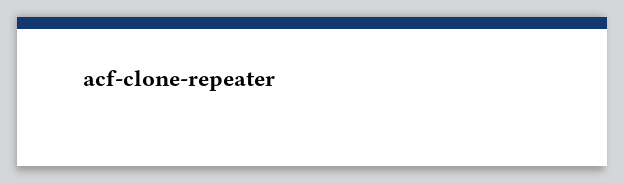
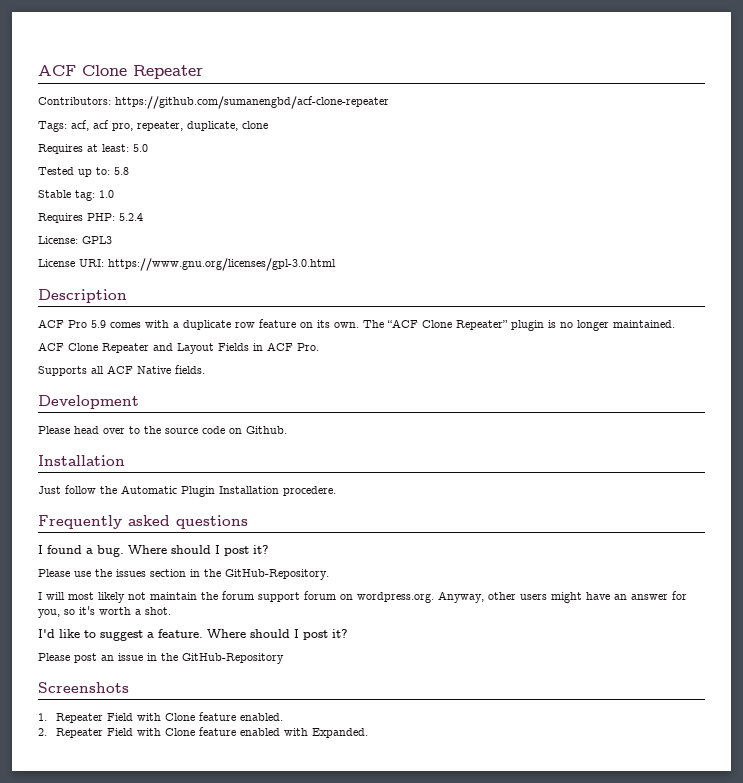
[83,70,275,91] acf-clone-repeater -> [38,65,203,79] [38,96,389,109] [38,120,268,132] [38,144,148,154] [38,167,129,177] [38,190,114,201] [38,213,143,223] [38,236,112,244] [38,258,336,271] [38,289,127,303] [38,319,675,331] [38,342,319,354] [38,365,205,376] [38,395,139,409] [38,426,287,434] [38,455,125,466] [38,485,336,497] [38,515,248,529] [38,545,269,557] [38,569,329,580] [38,591,687,603] [38,606,171,618] [38,629,348,641] [38,653,284,664] [38,682,129,693] [38,712,284,723] [38,727,369,738] ACF Clone Repeater // Contributors: https://github.com/sumanengbd/acf-clone-repeater // Tags: acf, acf pro, repeater, duplicate, clone // Requires at least: 5.0 // Tested up to: 5.8 // Stable tag: 1.0 // Requires PHP: 5.2.4 // License: GPL3 // License URI: https://www.gnu.org/licenses/gpl-3.0.html // Description // ACF Pro 5.9 comes with a duplicate row feature on its own. The “ACF Clone Repeater” plugin is no longer maintained. // ACF Clone Repeater and Layout Fields in ACF Pro. // Supports all ACF Native fields. // Development // Please head over to the source code on Github. // Installation // Just follow the Automatic Plugin Installation procedere. // Frequently asked questions // I found a bug. Where should I post it? // Please use the issues section in the GitHub-Repository. // I will most likely not maintain the forum support forum on wordpress.org. Anyway, other users might have an answer for you, so it's worth a shot. // I'd like to suggest a feature. Where should I post it? // Please post an issue in the GitHub-Repository // Screenshots // 1. Repeater Field with Clone feature enabled. // 2. Repeater Field with Clone feature enabled with Expanded.

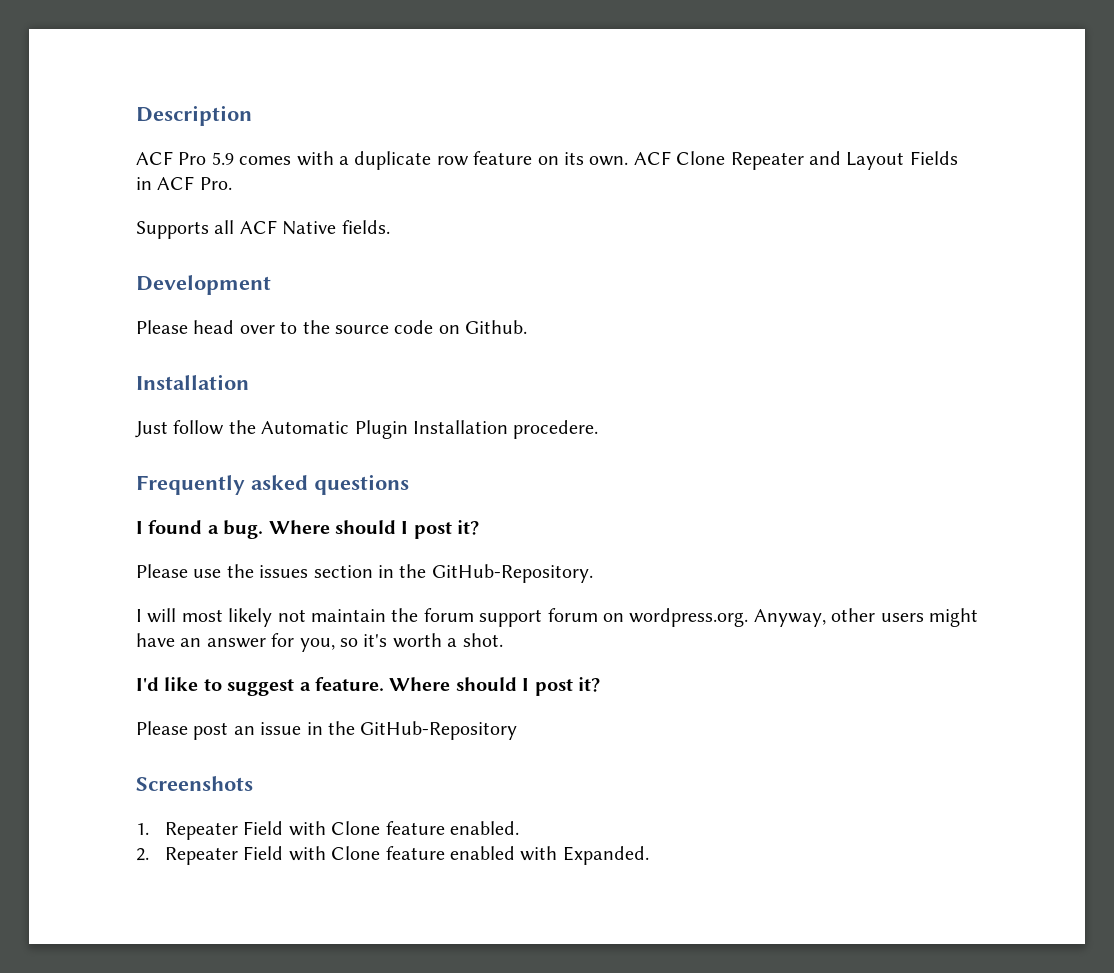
[38,65,203,79] [38,96,389,109] [38,120,268,132] [38,144,148,154] [38,167,129,177] [38,190,114,201] [38,213,143,223] [38,236,112,244] [38,258,336,271] ACF Clone Repeater // Contributors: https://github.com/sumanengbd/acf-clone-repeater // Tags: acf, acf pro, repeater, duplicate, clone // Requires at least: 5.0 // Tested up to: 5.8 // Stable tag: 1.0 // Requires PHP: 5.2.4 // License: GPL3 // License URI: https://www.gnu.org/licenses/gpl-3.0.html // -> (136, 115) none
[363,319,675,331] The “ACF Clone Repeater” plugin is no longer maintained. // -> (629, 161) none

